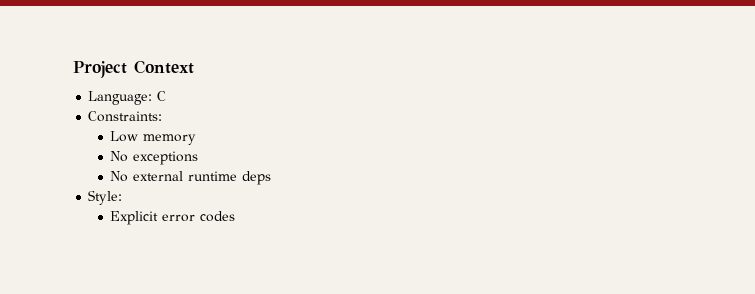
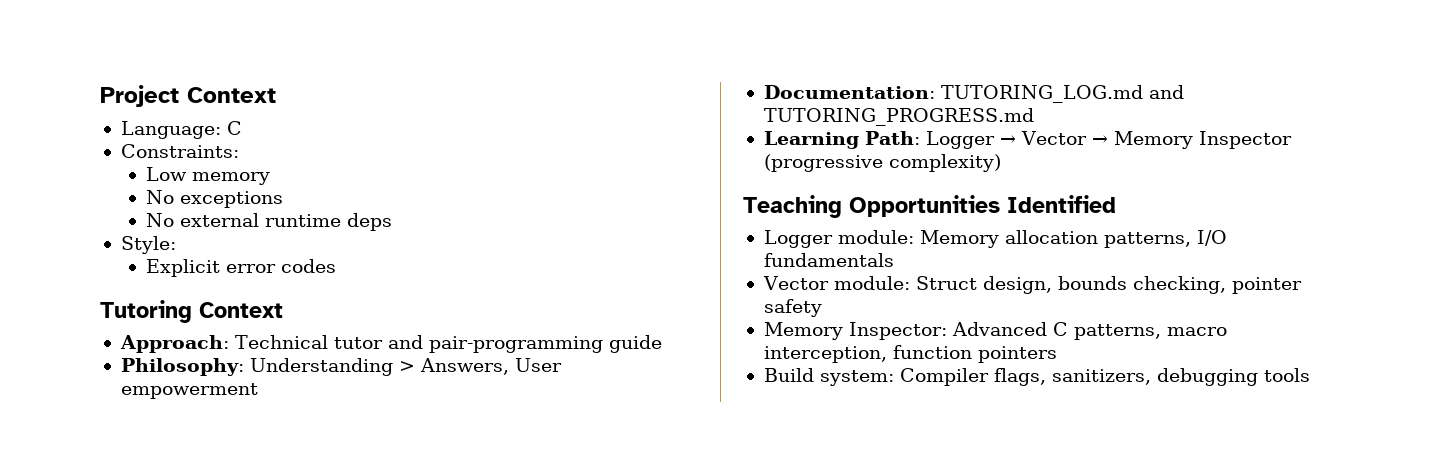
(236, 216) none -> [100,300,283,323] [119,335,662,353] [120,358,562,376] [120,383,258,399] [763,85,1184,103] [763,108,1034,126] [763,131,1292,149] [763,154,1001,172] [743,195,1116,218] [763,230,1227,248] [763,253,894,267] [762,276,1302,294] [763,299,822,317] [763,322,1227,340] [763,345,1057,363] [763,368,1310,386] // Tutoring Context // Approach: Technical tutor and pair-programming guide // Philosophy: Understanding > Answers, User empowerment // Documentation: TUTORING_LOG.md and TUTORING_PROGRESS.md // Learning Path: Logger → Vector → Memory Inspector (progressive complexity) // Teaching Opportunities Identified // Logger module: Memory allocation patterns, I/O fundamentals // Vector module: Struct design, bounds checking, pointer safety // Memory Inspector: Advanced C patterns, macro interception, function pointers // Build system: Compiler flags, sanitizers, debugging tools

